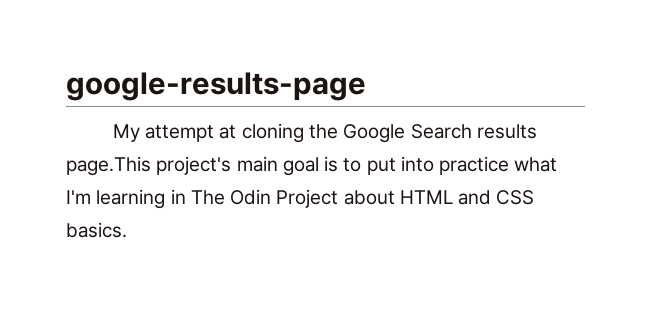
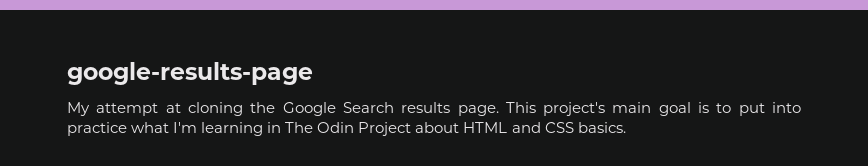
[66,156,151,176] page.This -> [457,102,536,116] page. This

